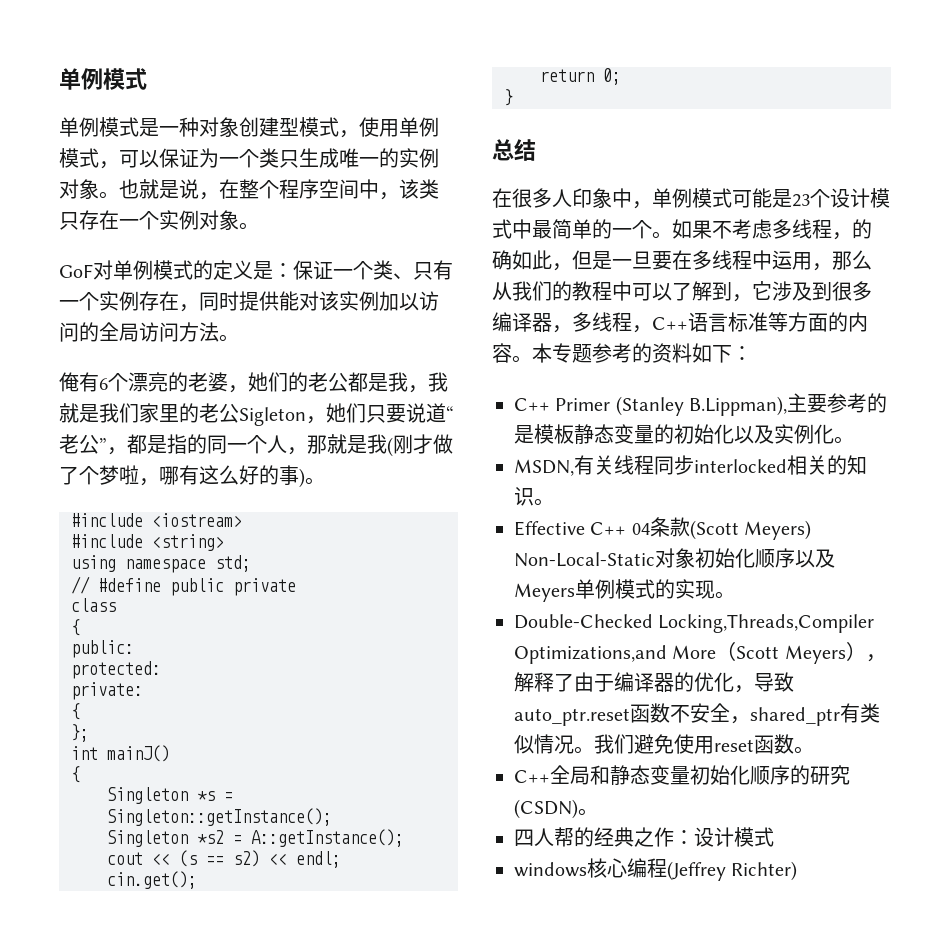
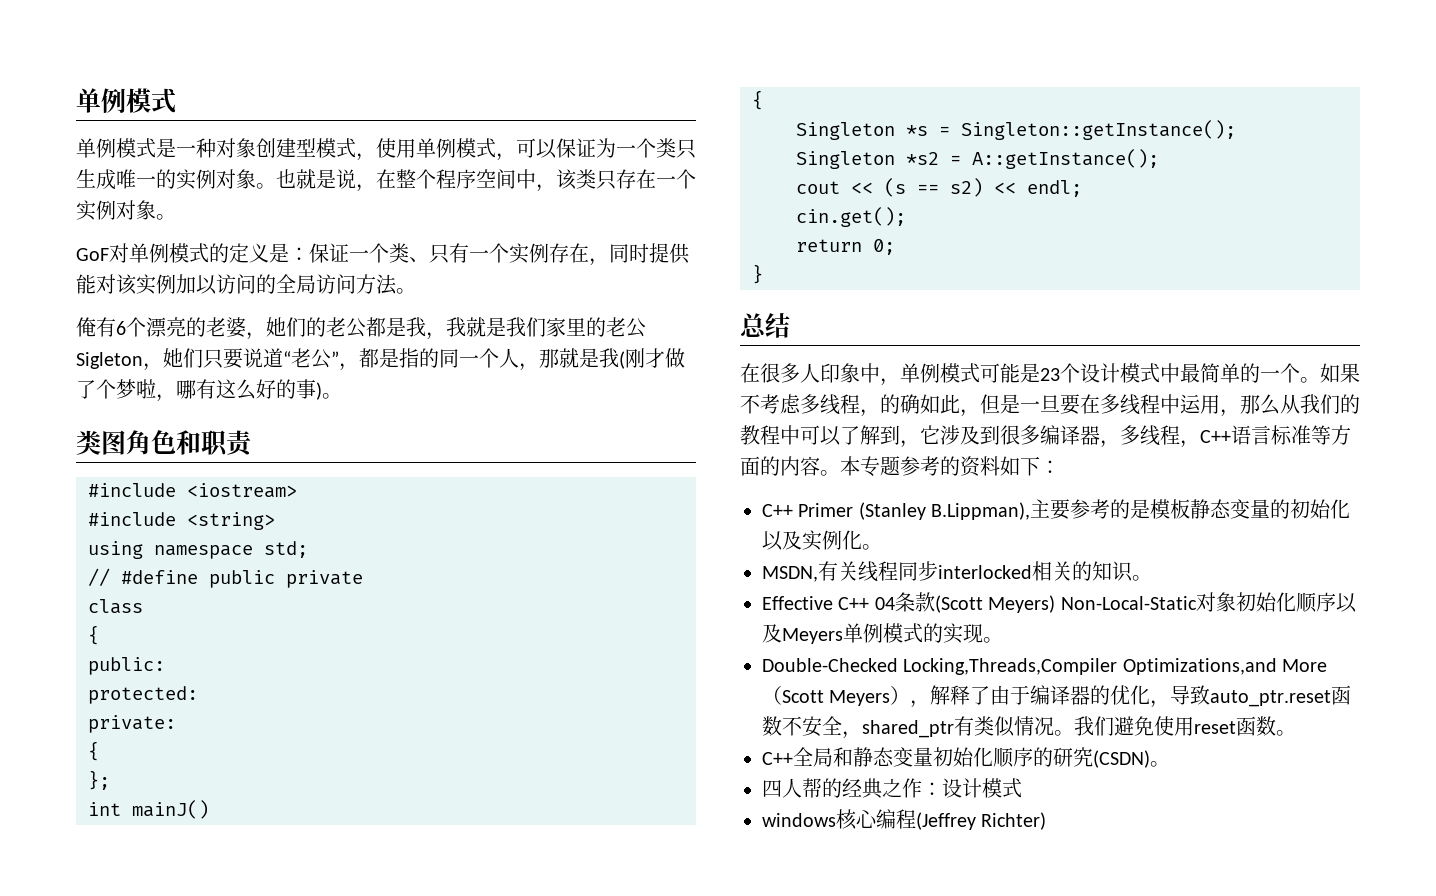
(325, 481) none -> [76,430,254,457] // 类图角色和职责

